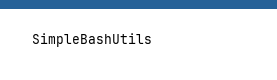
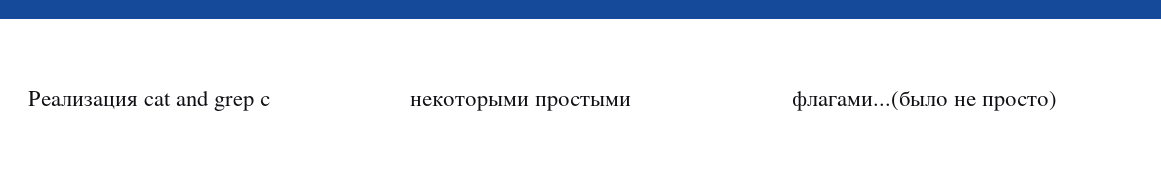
[32,33,152,47] SimpleBashUtils -> [28,90,1058,111] Реализация cat and grep с некоторыми простыми флагами...(было не просто)

